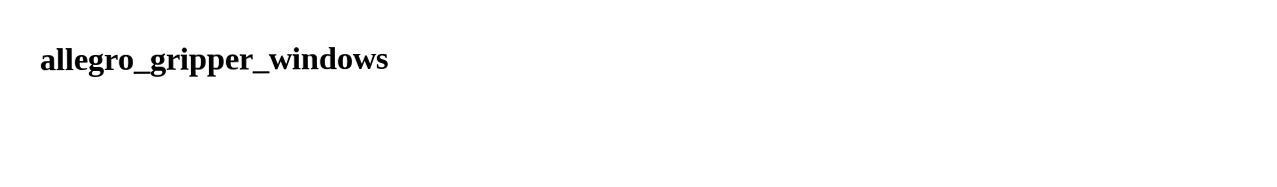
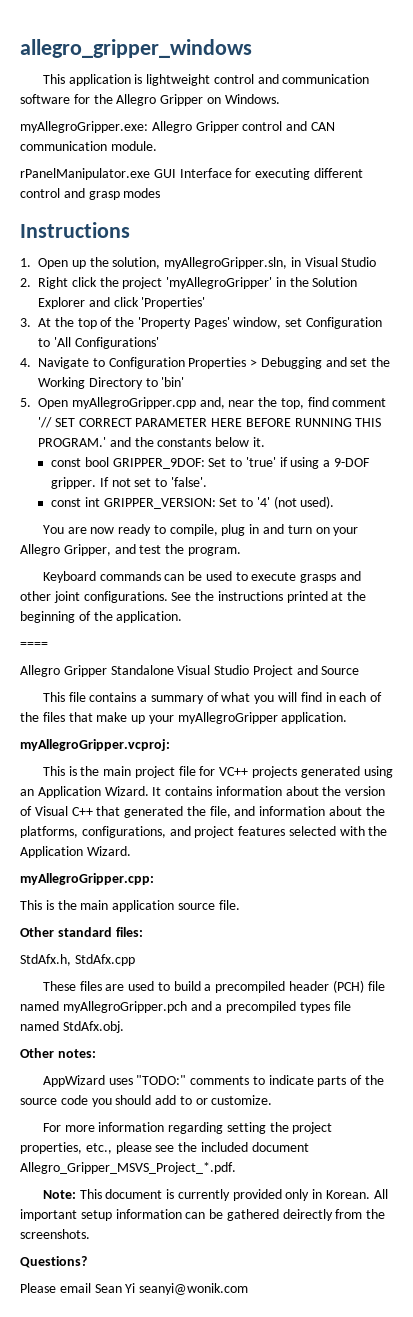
(389, 62) none -> [42,74,370,86] [20,94,280,106] [20,121,335,133] [20,141,157,151] [20,168,363,180] [20,188,161,200] [20,222,130,238] [20,257,377,269] [20,277,358,289] [38,297,206,309] [20,317,383,329] [38,337,159,349] [20,357,391,369] [38,377,185,389] [20,397,387,409] [38,417,382,428] [38,437,265,447] [50,457,370,469] [50,477,207,489] [50,496,335,509] [42,524,359,536] [20,544,241,556] [42,571,362,583] [20,591,367,603] [20,611,183,623] [20,642,48,648] [20,665,360,677] [42,692,383,704] [20,712,348,724] [20,739,170,751] [42,766,393,778] [20,786,386,798] [20,806,385,818] [20,826,388,838] [20,846,131,858] [20,873,154,885] [20,900,240,912] [20,927,143,937] [20,954,135,966] [42,980,385,993] [20,1001,351,1013] [20,1021,124,1033] [20,1048,96,1058] [42,1075,385,1087] [20,1095,273,1107] [42,1122,333,1134] [20,1142,309,1154] [20,1162,236,1174] [42,1189,388,1201] [20,1209,386,1221] [20,1229,90,1239] [20,1256,87,1268] [20,1283,249,1295] // This application is lightweight control and communication software for the Allegro Gripper on Windows. // myAllegroGripper.exe: Allegro Gripper control and CAN communication module. // rPanelManipulator.exe GUI Interface for executing different control and grasp modes // Instructions // 1. Open up the solution, myAllegroGripper.sln, in Visual Studio // 2. Right click the project 'myAllegroGripper' in the Solution Explorer and click 'Properties' // 3. At the top of the 'Property Pages' window, set Configuration to 'All Configurations' // 4. Navigate to Configuration Properties > Debugging and set the Working Directory to 'bin' // 5. Open myAllegroGripper.cpp and, near the top, find comment '// SET CORRECT PARAMETER HERE BEFORE RUNNING THIS PROGRAM.' and the constants below it. // const bool GRIPPER_9DOF: Set to 'true' if using a 9-DOF gripper. If not set to 'false'. // const int GRIPPER_VERSION: Set to '4' (not used). // You are now ready to compile, plug in and turn on your Allegro Gripper, and test the program. // Keyboard commands can be used to execute grasps and other joint configurations. See the instructions printed at the beginning of the application. // ==== // Allegro Gripper Standalone Visual Studio Project and Source // This file contains a summary of what you will find in each of the files that make up your myAllegroGripper application. // myAllegroGripper.vcproj: // This is the main project file for VC++ projects generated using an Application Wizard. It contains information about the version of Visual C++ that generated the file, and information about the platforms, configurations, and project features selected with the Application Wizard. // myAllegroGripper.cpp: // This is the main application source file. // Other standard files: // StdAfx.h, StdAfx.cpp // These files are used to build a precompiled header (PCH) file named myAllegroGripper.pch and a precompiled types file named StdAfx.obj. // Other notes: // AppWizard uses "TODO:" comments to indicate parts of the source code you should add to or customize. // For more information regarding setting the project properties, etc., please see the included document Allegro_Gripper_MSVS_Project_*.pdf. // Note: This document is currently provided only in Korean. All important setup information can be gathered deirectly from the screenshots. // Questions? // Please email Sean Yi seanyi@wonik.com

